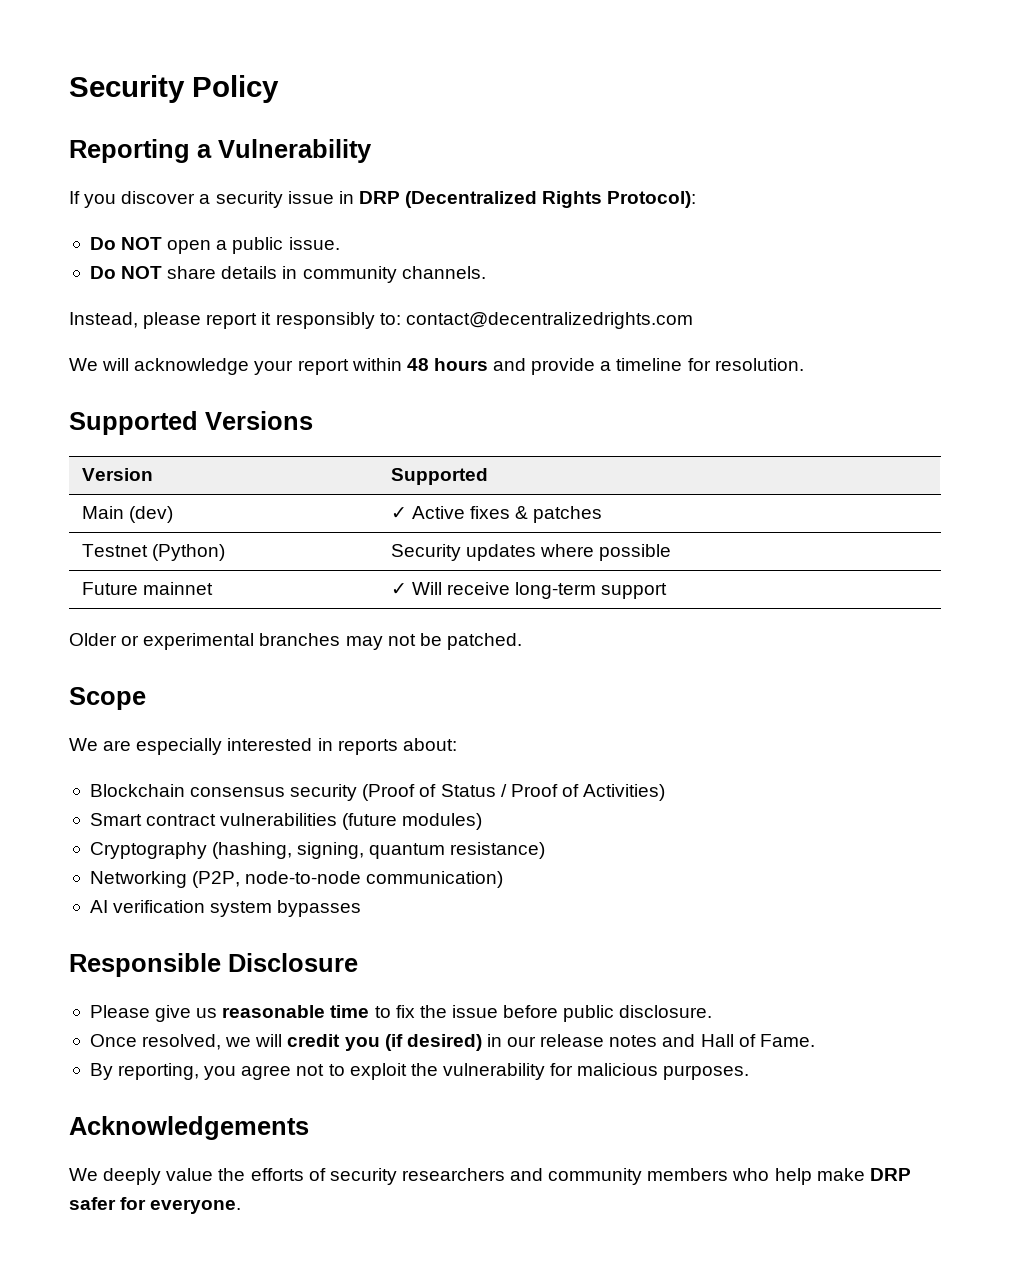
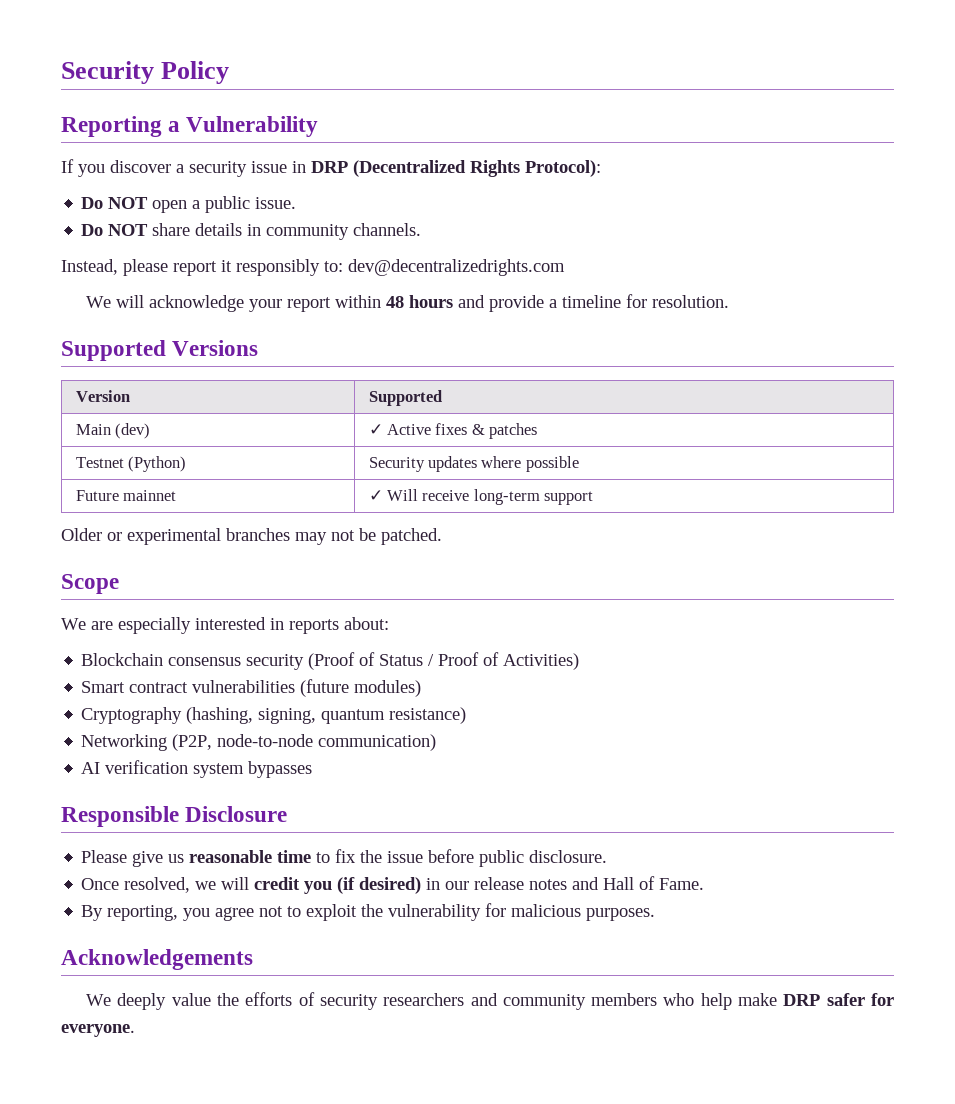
[405,312,693,329] contact@decentralizedrights.com -> [348,259,565,276] dev@decentralizedrights.com

